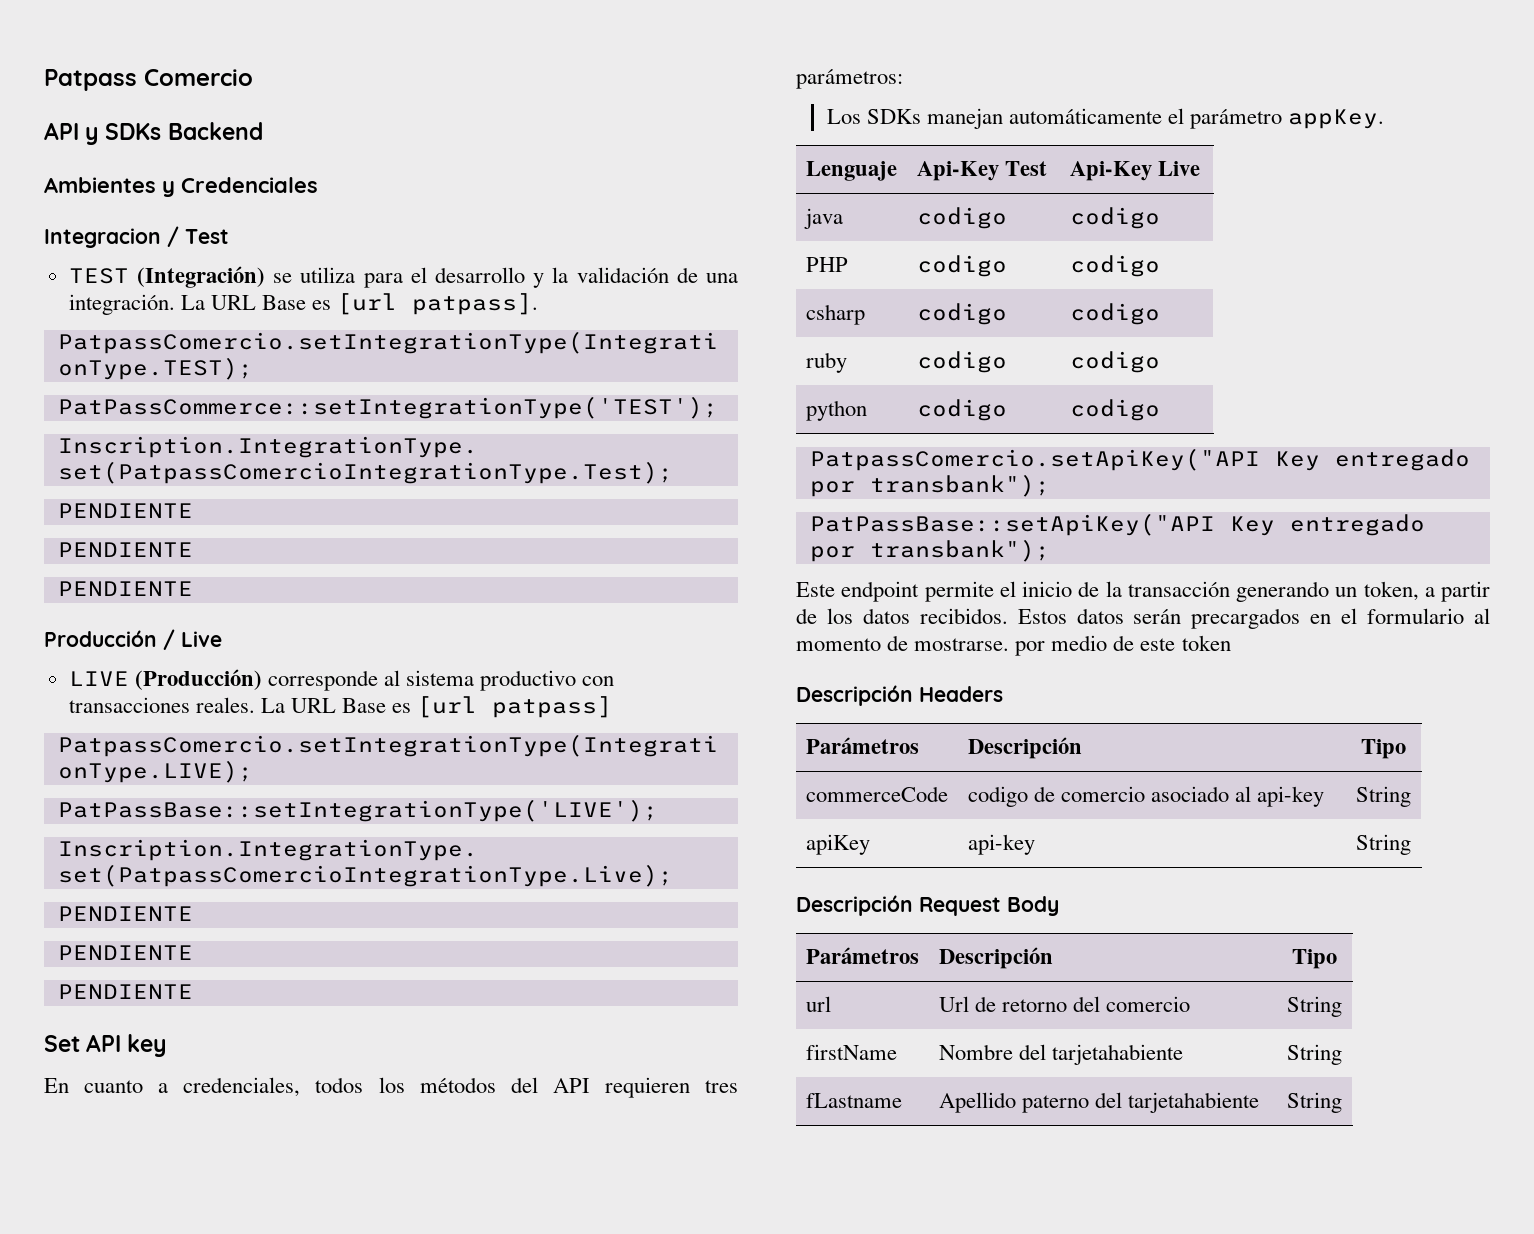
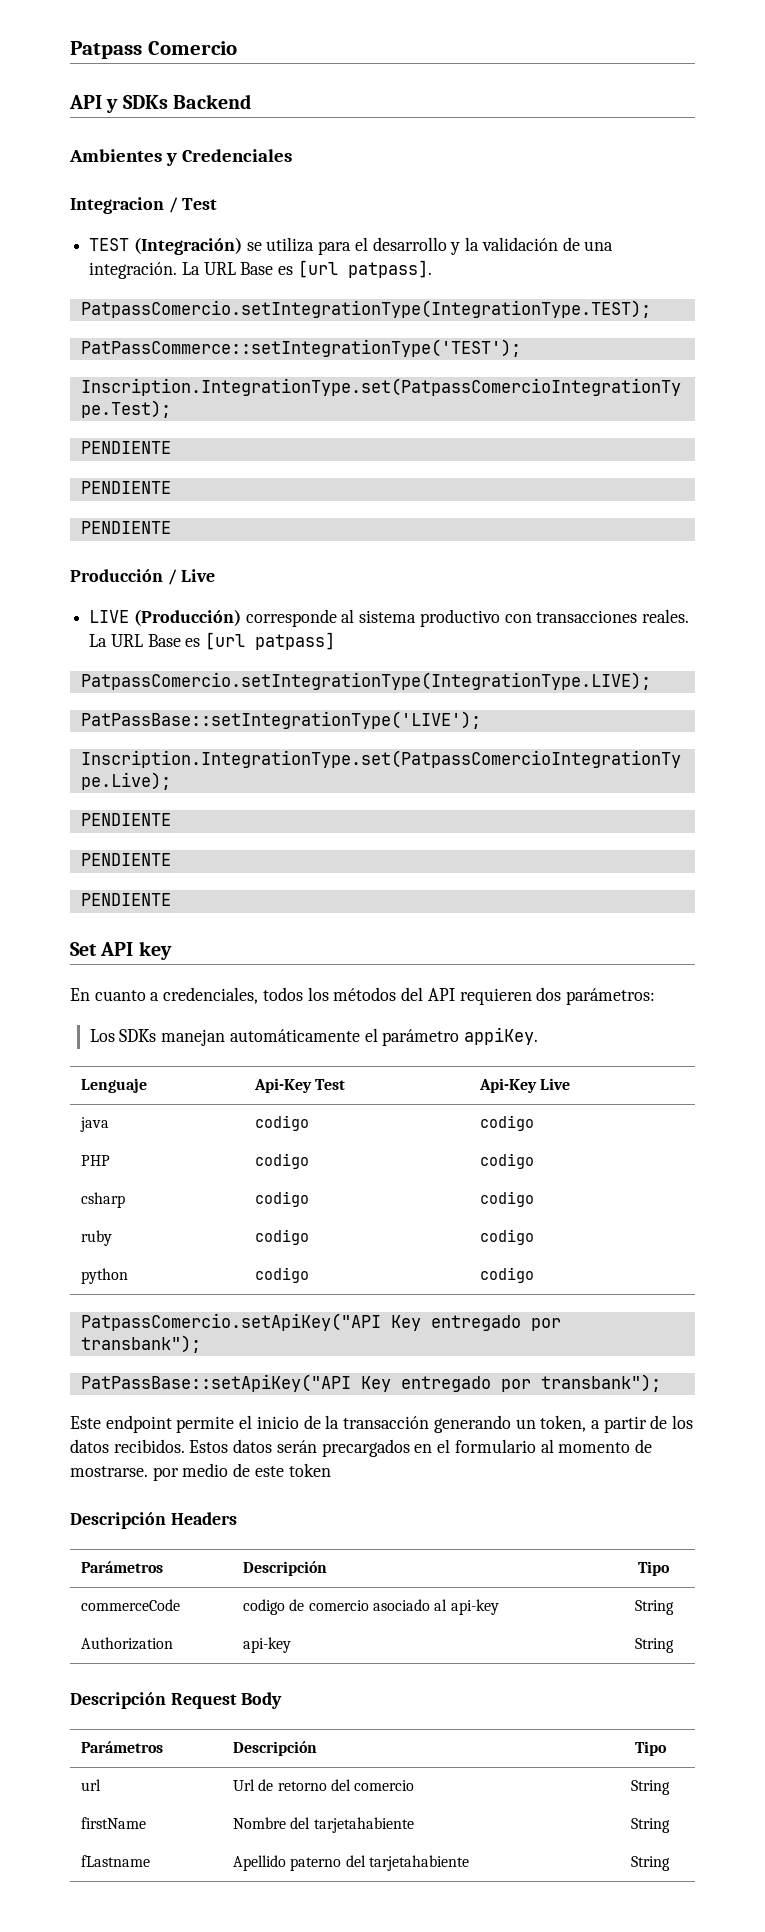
[705,1080,739,1093] tres -> [536,987,562,1001] dos
[1288,109,1385,129] appKey. -> [464,1027,539,1045] appiKey.
[805,834,870,855] apiKey -> [80,1637,173,1650] Authorization

